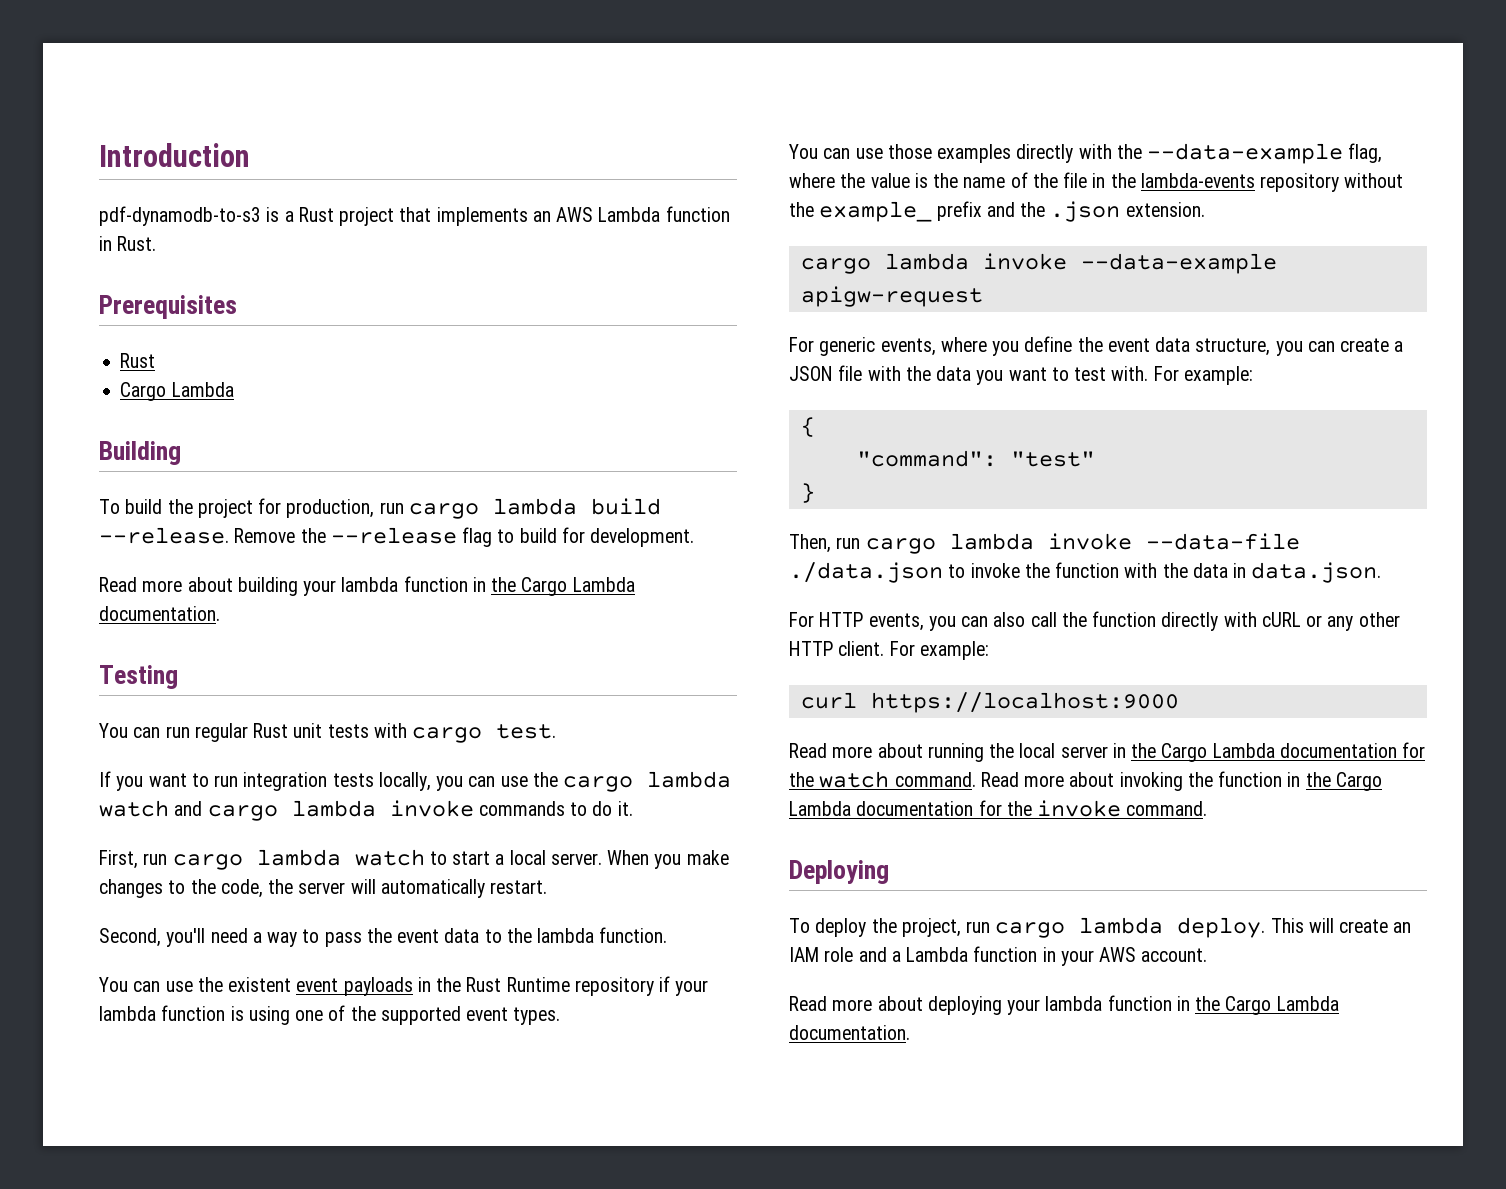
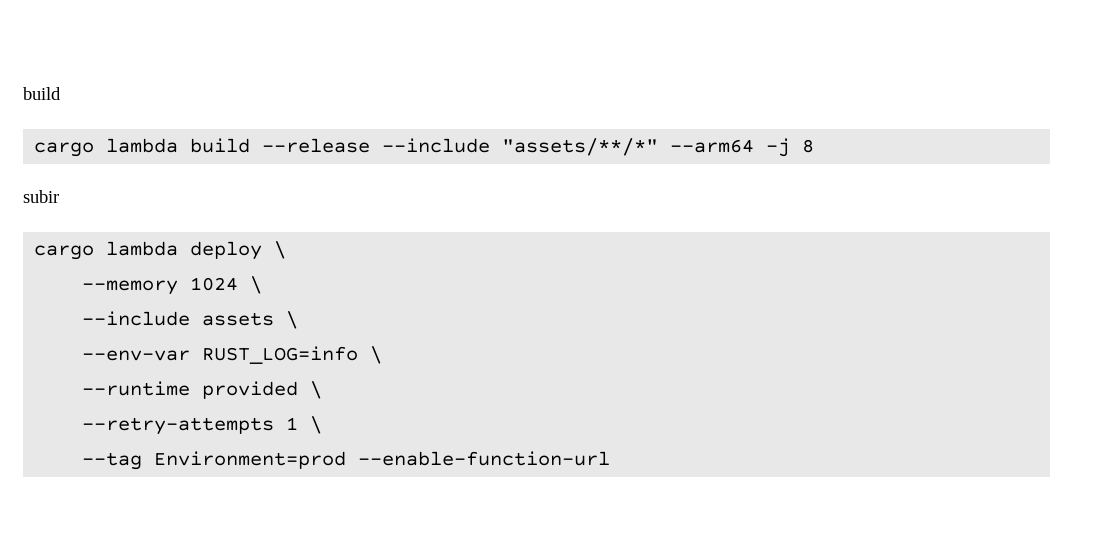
[99,143,250,167] [99,206,730,226] [99,236,157,251] [99,295,237,319] [120,353,156,368] [120,382,234,401] [99,441,181,465] [99,498,661,519] [99,527,695,547] [99,576,635,596] [99,606,220,621] [99,665,178,689] [99,723,557,743] [99,771,732,792] [99,800,633,821] [99,849,729,870] [99,879,548,898] [99,927,668,947] [99,976,709,996] [99,1005,561,1025] [789,143,1383,164] [789,172,1404,192] [789,201,1205,222] [800,253,1277,274] [800,286,983,307] [789,336,1404,356] [789,365,1253,385] [800,417,815,437] [856,450,1095,467] [800,483,815,503] [789,533,1300,554] [789,562,1382,583] [789,611,1400,631] [789,641,989,660] [800,692,1179,713] [789,742,1426,762] [789,771,1382,791] [789,800,1208,817] [789,860,889,884] [789,917,1412,938] [789,946,1208,966] [789,995,1339,1015] [789,1025,910,1040] Introduction // pdf-dynamodb-to-s3 is a Rust project that implements an AWS Lambda function in Rust. // Prerequisites // Rust // Cargo Lambda // Building // To build the project for production, run cargo lambda build --release. Remove the --release flag to build for development. // Read more about building your lambda function in the Cargo Lambda documentation. // Testing // You can run regular Rust unit tests with cargo test. // If you want to run integration tests locally, you can use the cargo lambda watch and cargo lambda invoke commands to do it. // First, run cargo lambda watch to start a local server. When you make changes to the code, the server will automatically restart. // Second, you'll need a way to pass the event data to the lambda function. // You can use the existent event payloads in the Rust Runtime repository if your lambda function is using one of the supported event types. // You can use those examples directly with the --data-example flag, where the value is the name of the file in the lambda-events repository without the example_ prefix and the .json extension. // cargo lambda invoke --data-example apigw-request // For generic events, where you define the event data structure, you can create a JSON file with the data you want to test with. For example: // { // "command": "test" // } // Then, run cargo lambda invoke --data-file ./data.json to invoke the function with the data in data.json. // For HTTP events, you can also call the function directly with cURL or any other HTTP client. For example: // curl https://localhost:9000 // Read more about running the local server in the Cargo Lambda documentation for the watch command. Read more about invoking the function in the Cargo Lambda documentation for the invoke command. // Deploying // To deploy the project, run cargo lambda deploy. This will create an IAM role and a Lambda function in your AWS account. // Read more about deploying your lambda function in the Cargo Lambda documentation. -> [23,87,61,100] [34,138,815,157] [23,190,59,203] [34,241,287,260] [82,276,263,295] [82,311,299,329] [82,346,383,364] [82,381,323,399] [82,416,323,435] [82,451,611,470] build // cargo lambda build --release --include "assets/**/*" --arm64 -j 8 // subir // cargo lambda deploy \ // --memory 1024 \ // --include assets \ // --env-var RUST_LOG=info \ // --runtime provided \ // --retry-attempts 1 \ // --tag Environment=prod --enable-function-url

